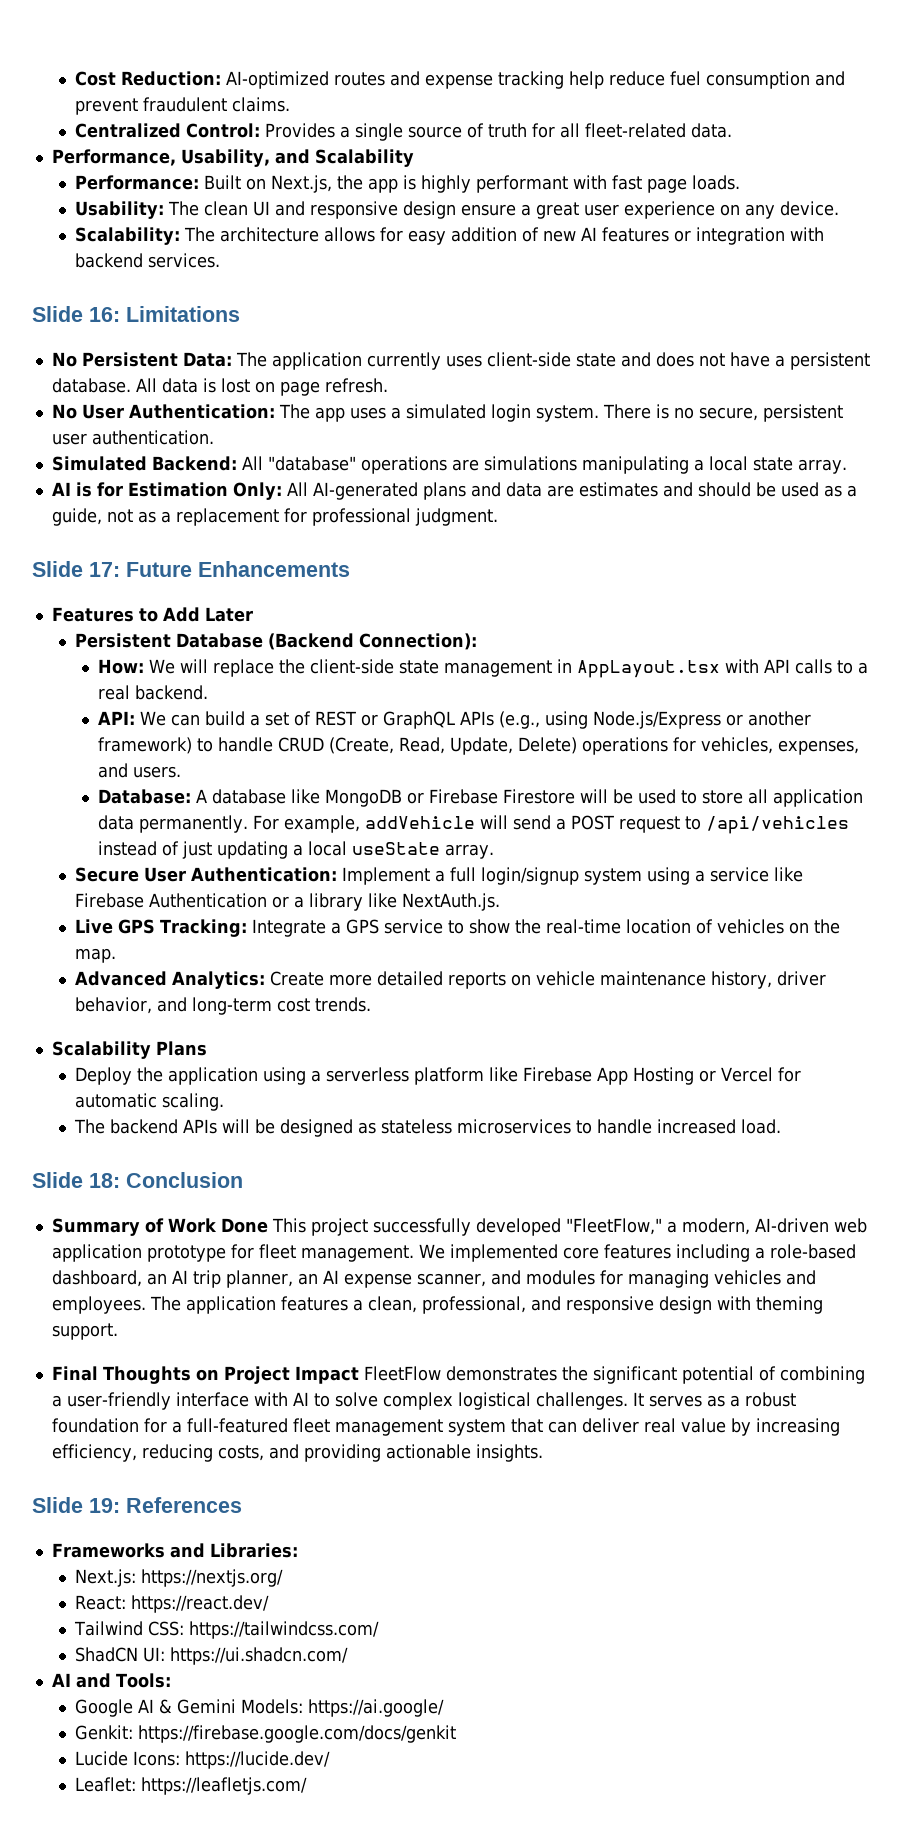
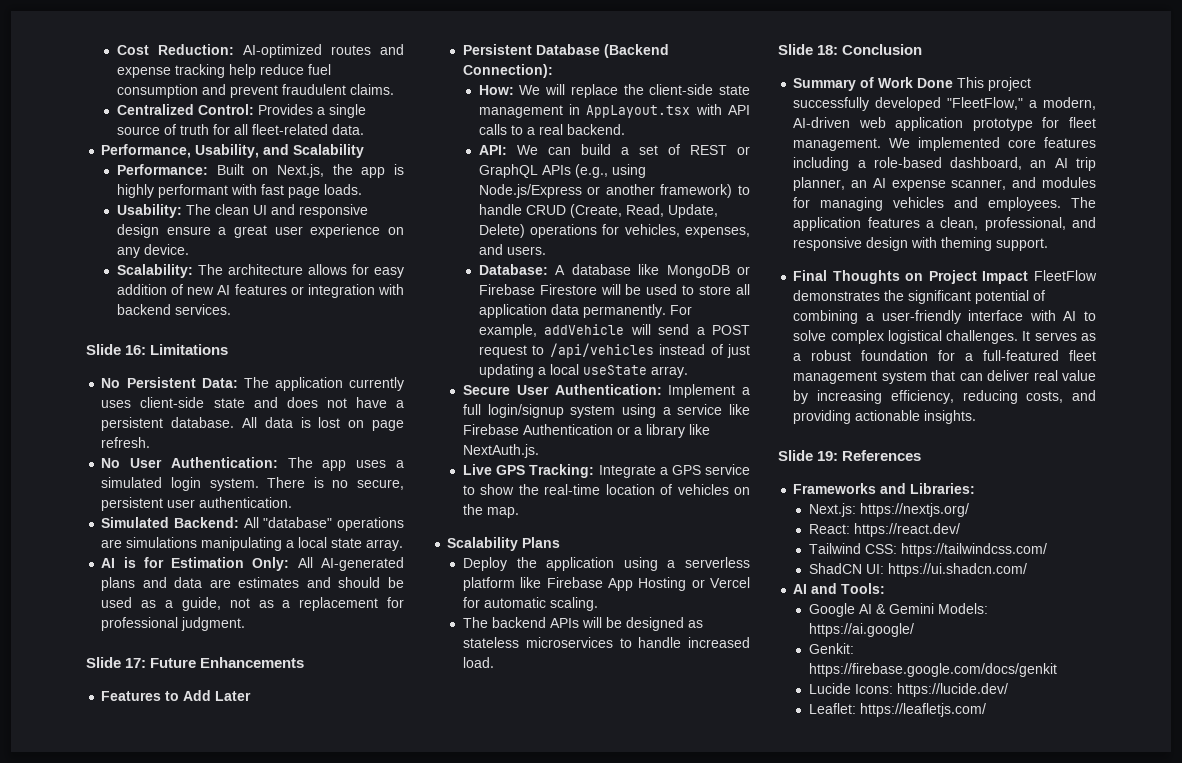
[74,971,826,989] [74,997,371,1015] // Advanced Analytics: Create more detailed reports on vehicle maintenance history, driver behavior, and long-term cost trends. -> (520, 512) none

